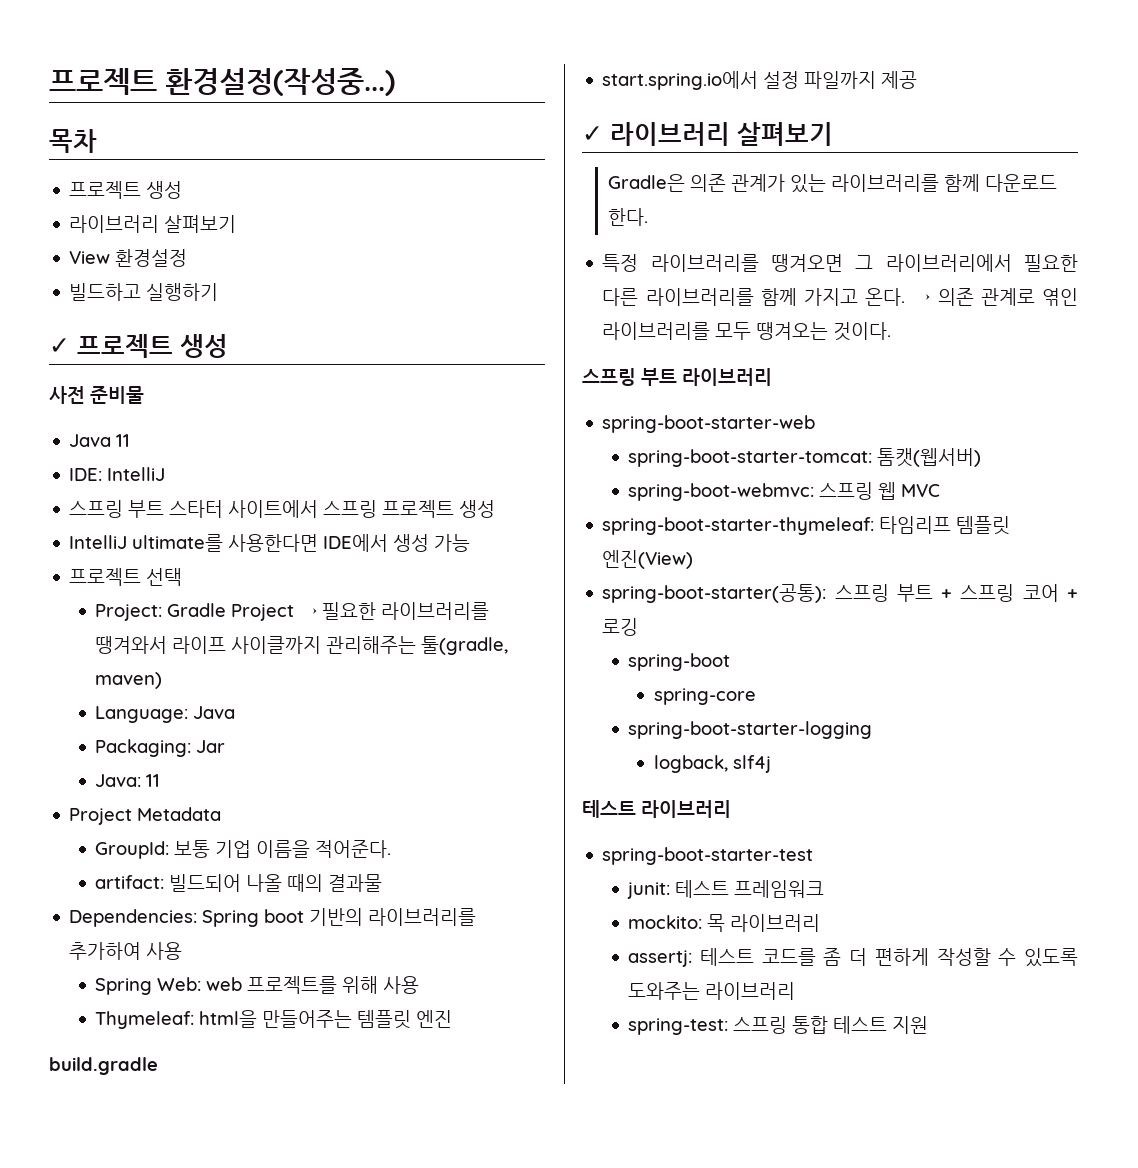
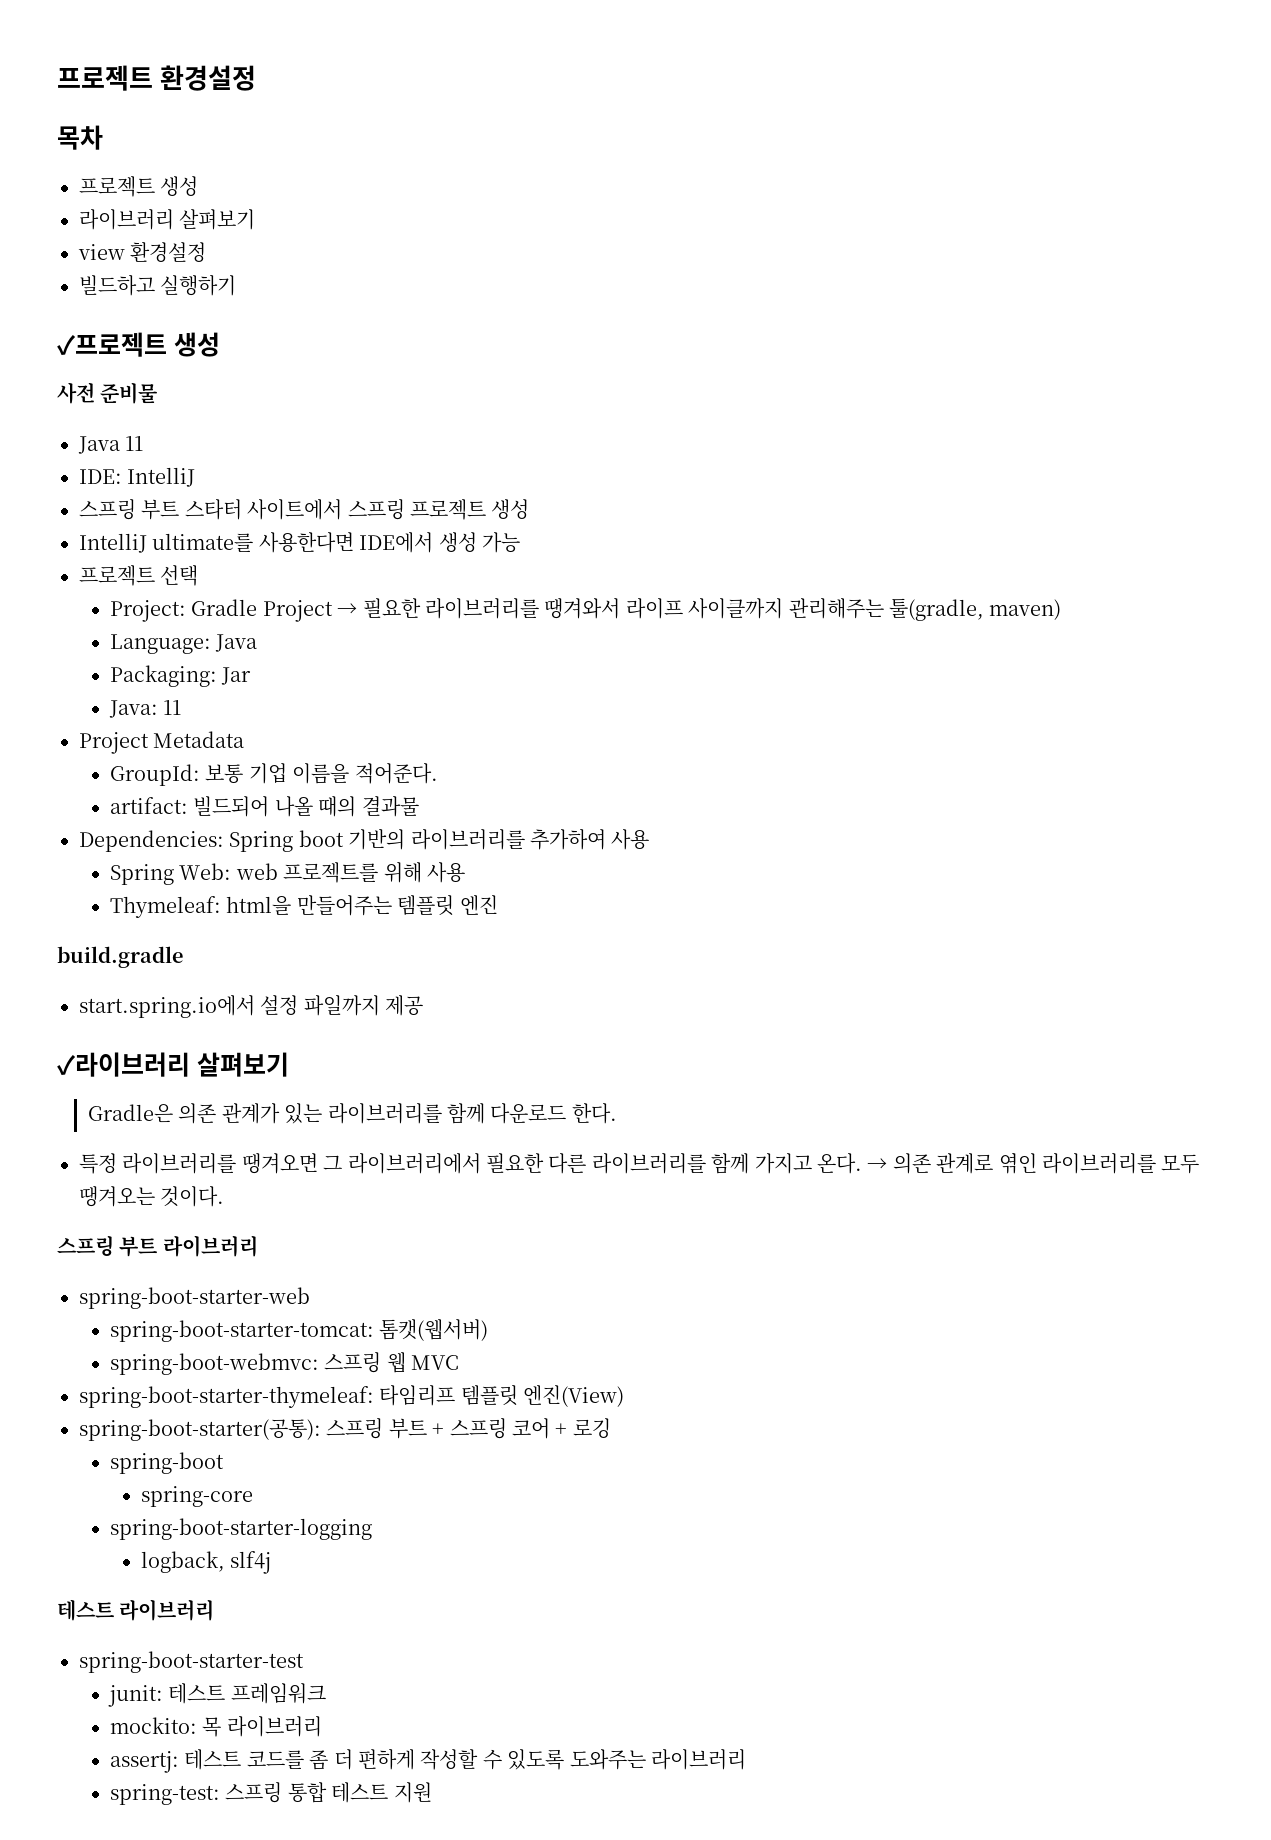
[49,68,395,96] 프로젝트 환경설정(작성중...) -> [57,65,257,91] 프로젝트 환경설정
[69,251,111,264] View -> [78,244,125,260] view
[49,334,173,358] ✓ 프로젝트 -> [57,332,167,357] ✓프로젝트
[582,122,730,146] ✓ 라이브러리 -> [57,1052,190,1077] ✓라이브러리

